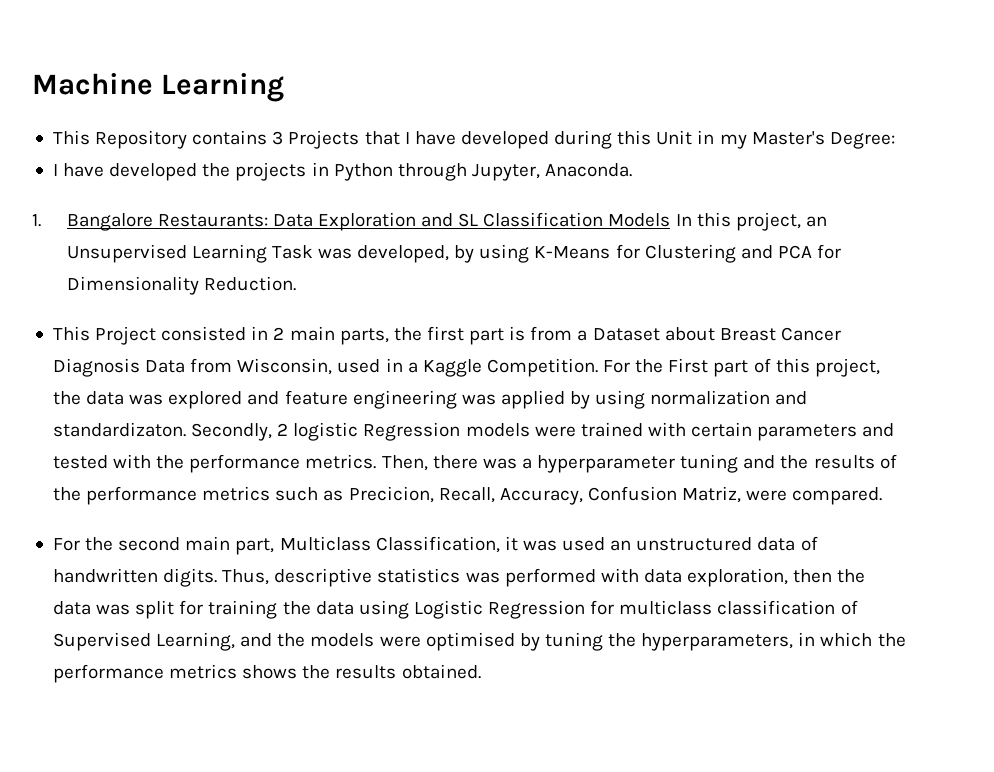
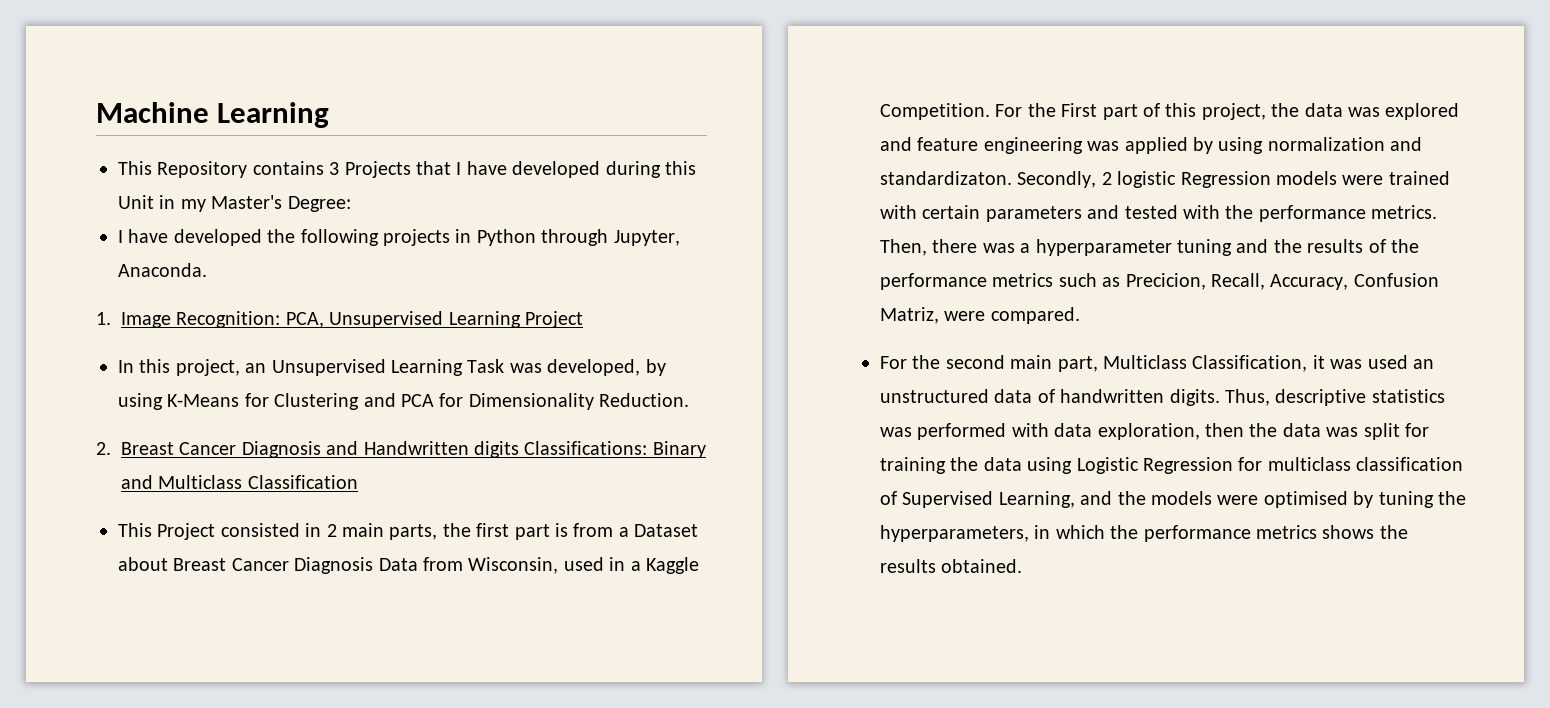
(231, 170) none -> [300,229,379,246] following
[66,212,671,231] Bangalore Restaurants: Data Exploration and SL Classification Models -> [121,311,583,328] Image Recognition: PCA, Unsupervised Learning Project //
(296, 283) none -> [96,441,706,458] [121,475,358,489] // 2. Breast Cancer Diagnosis and Handwritten digits Classifications: Binary and Multiclass Classification

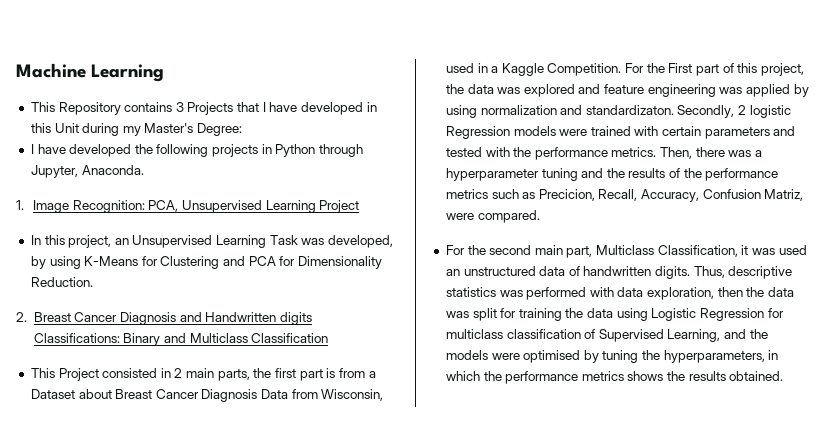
[605,161,661,178] during -> [366,102,377,112] in
[159,195,176,209] in -> [82,123,120,136] during

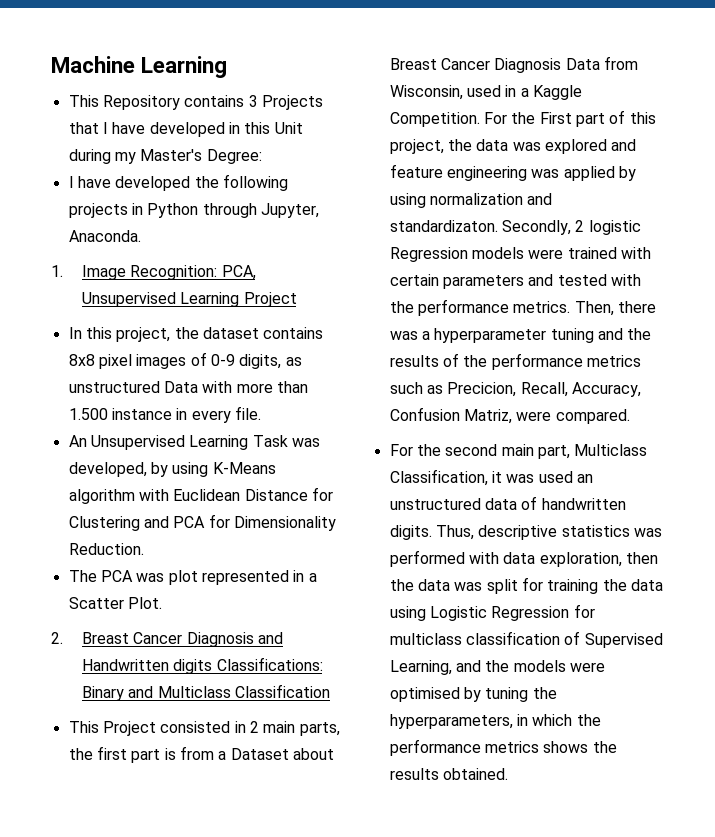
[114,238,129,245] an -> [174,327,324,339] [68,352,302,369] [68,381,308,393] [68,406,261,423] [68,435,87,447] the dataset contains 8x8 pixel images of 0-9 digits, as unstructured Data with more than 1.500 instance in every file. // An
(139, 261) none -> [68,489,308,504] algorithm with Euclidean Distance
(93, 282) none -> [68,570,317,585] [68,597,162,609] // The PCA was plot represented in a Scatter Plot.

